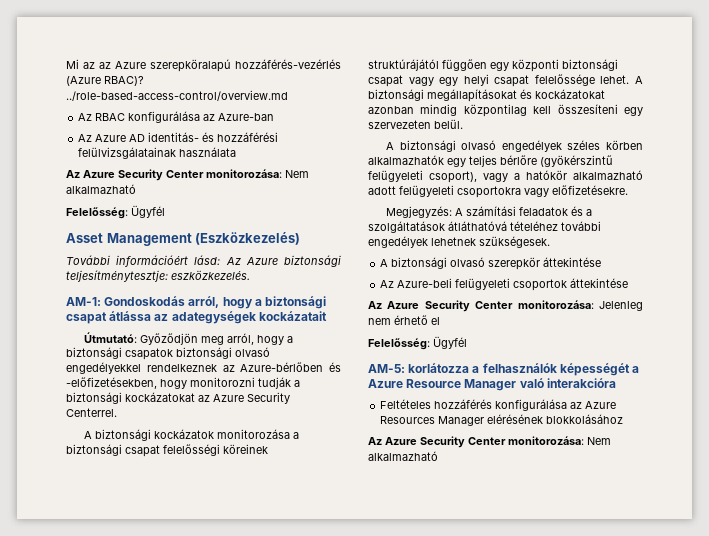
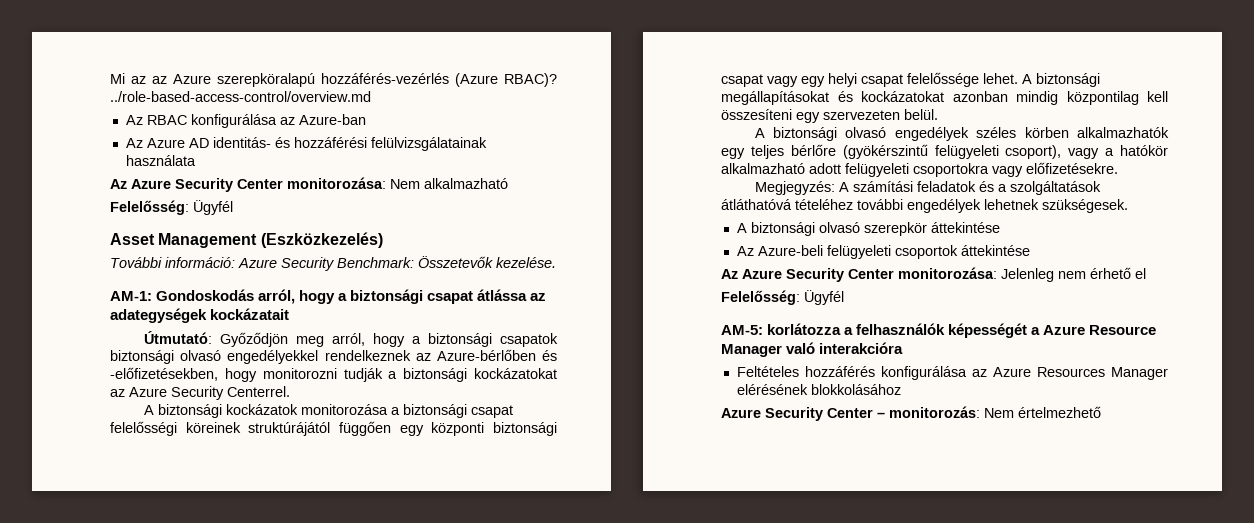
[116,255,341,267] [66,270,250,282] információért lásd: Az Azure biztonsági teljesítménytesztje: eszközkezelés. -> [165,256,556,271] információ: Azure Security Benchmark: Összetevők kezelése.
[368,436,611,448] [368,451,438,461] Az Azure Security Center monitorozása: Nem alkalmazható -> [721,406,1101,421] Azure Security Center – monitorozás: Nem értelmezhető

